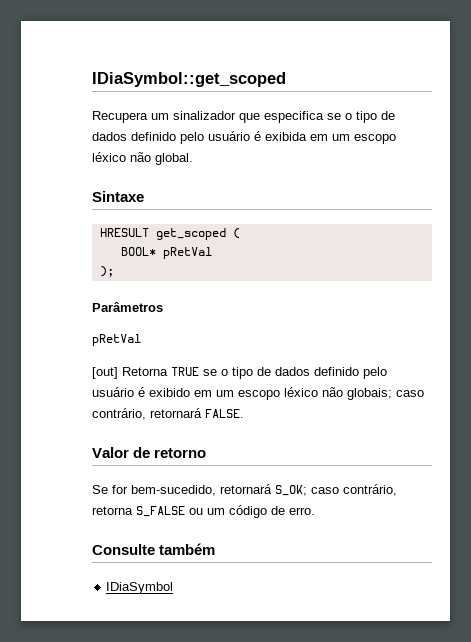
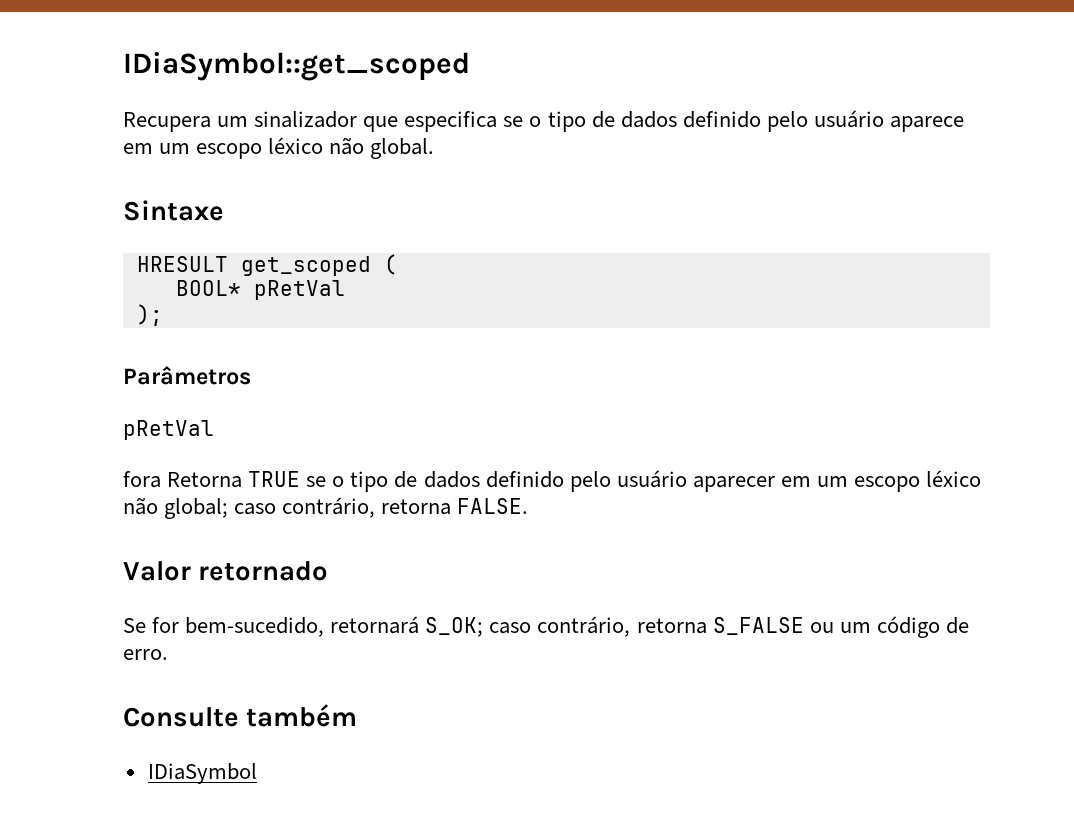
[254,131,307,141] é exibida -> [889,116,964,132] aparece
[92,367,118,379] [out] -> [123,471,161,488] fora
[138,387,424,400] [92,408,202,420] é exibido em um escopo léxico não globais; caso contrário, retornará -> [692,470,982,492] [123,497,452,519] aparecer em um escopo léxico não global; caso contrário, retorna
[133,447,207,458] de retorno -> [198,561,329,581] retornado

